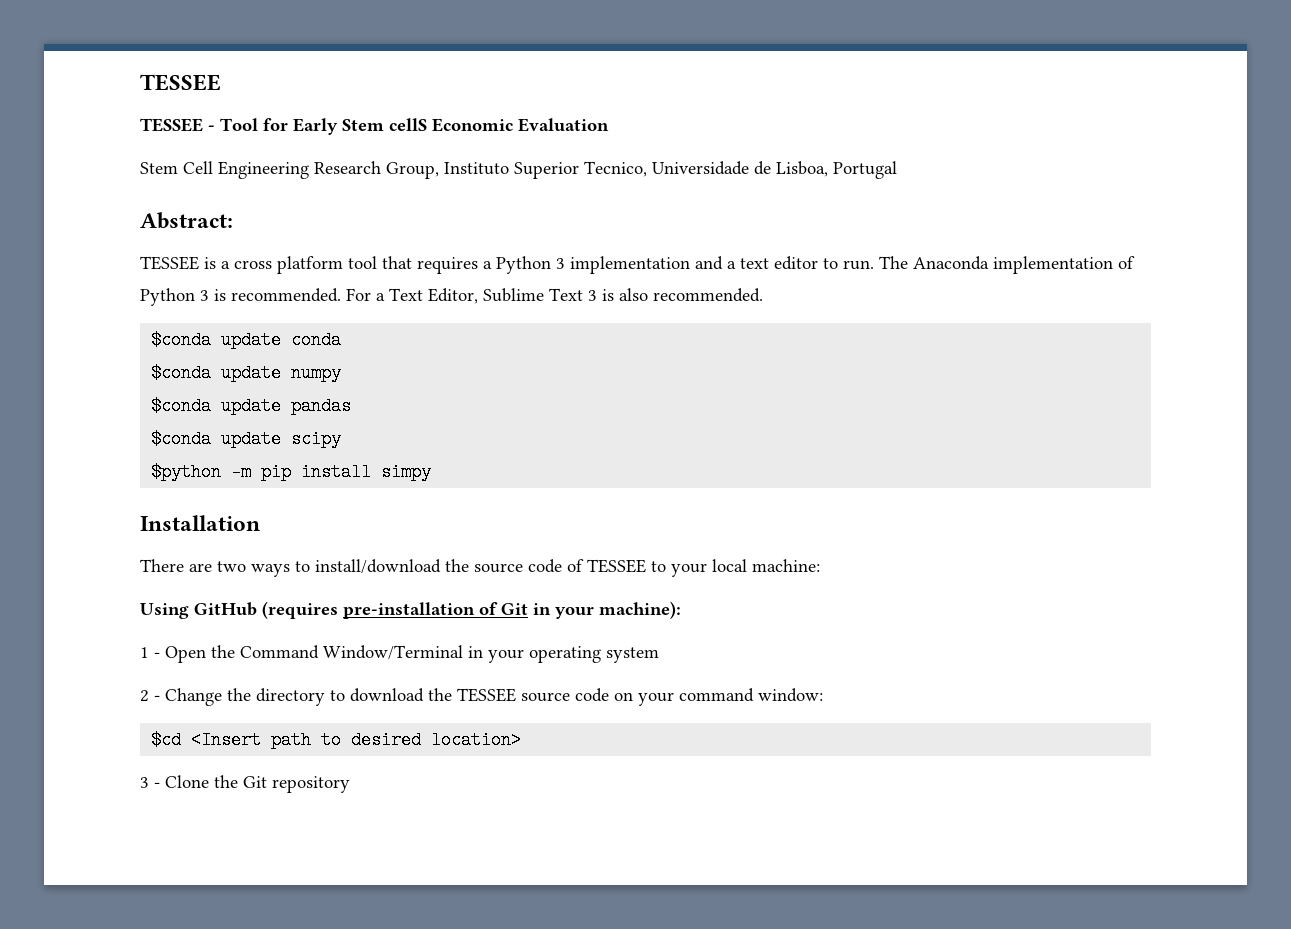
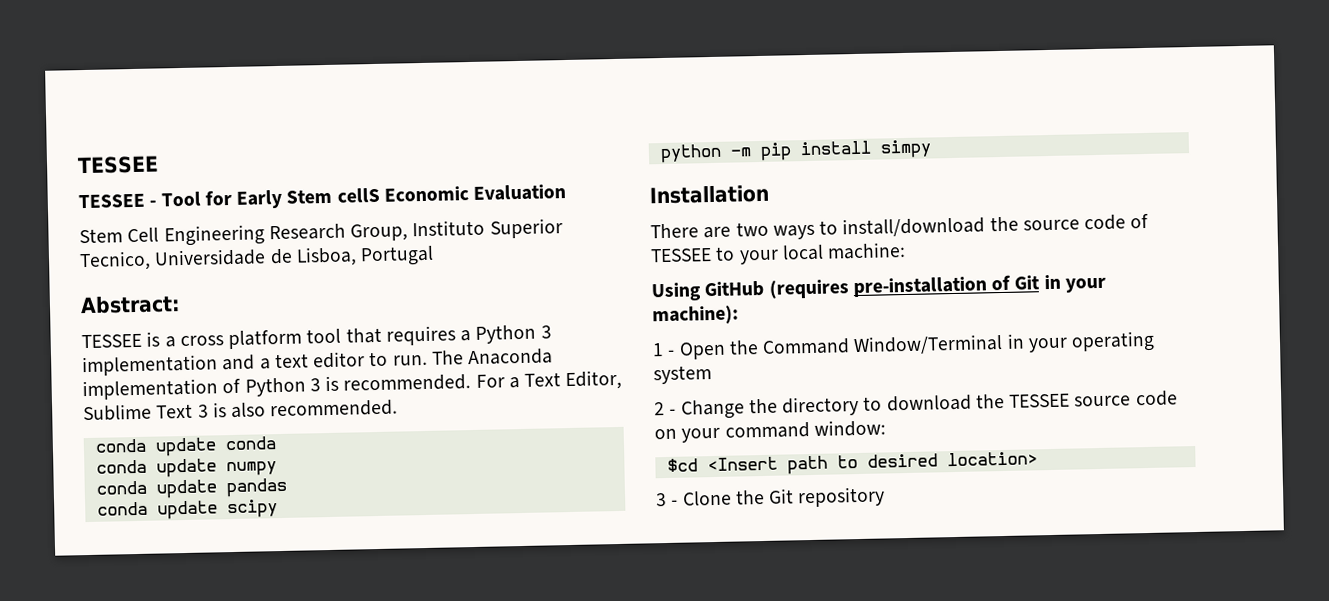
[151,331,212,349] $conda -> [94,438,147,453] conda
[151,364,212,382] $conda -> [95,459,147,474] conda
[151,397,212,415] $conda -> [95,480,147,495] conda
[151,430,212,448] $conda -> [96,501,148,516] conda
[151,463,222,481] $python -> [659,143,722,164] python

